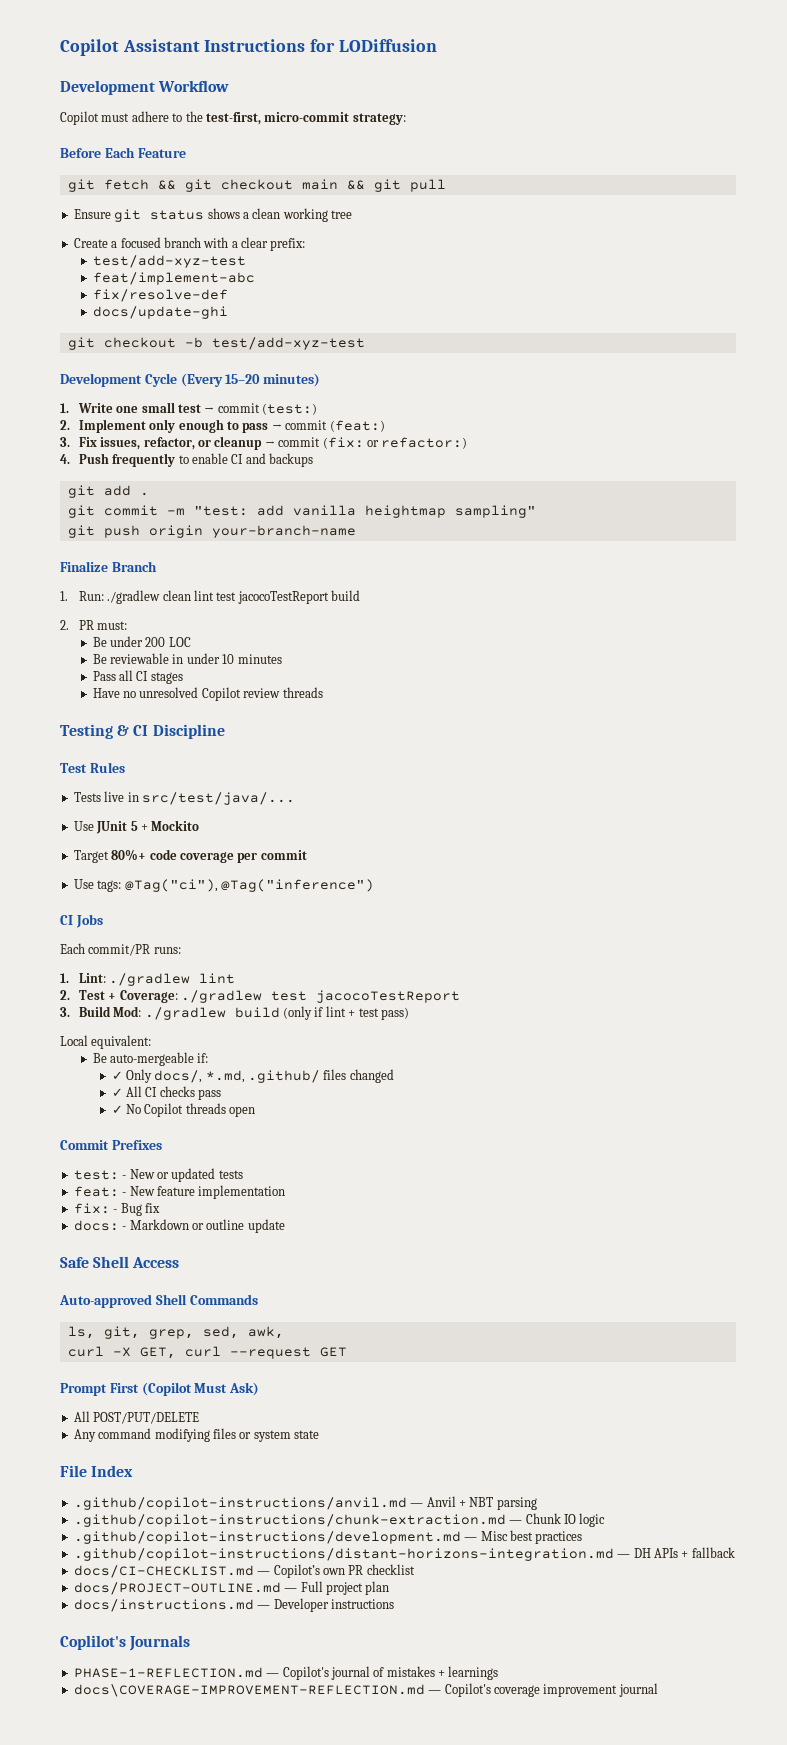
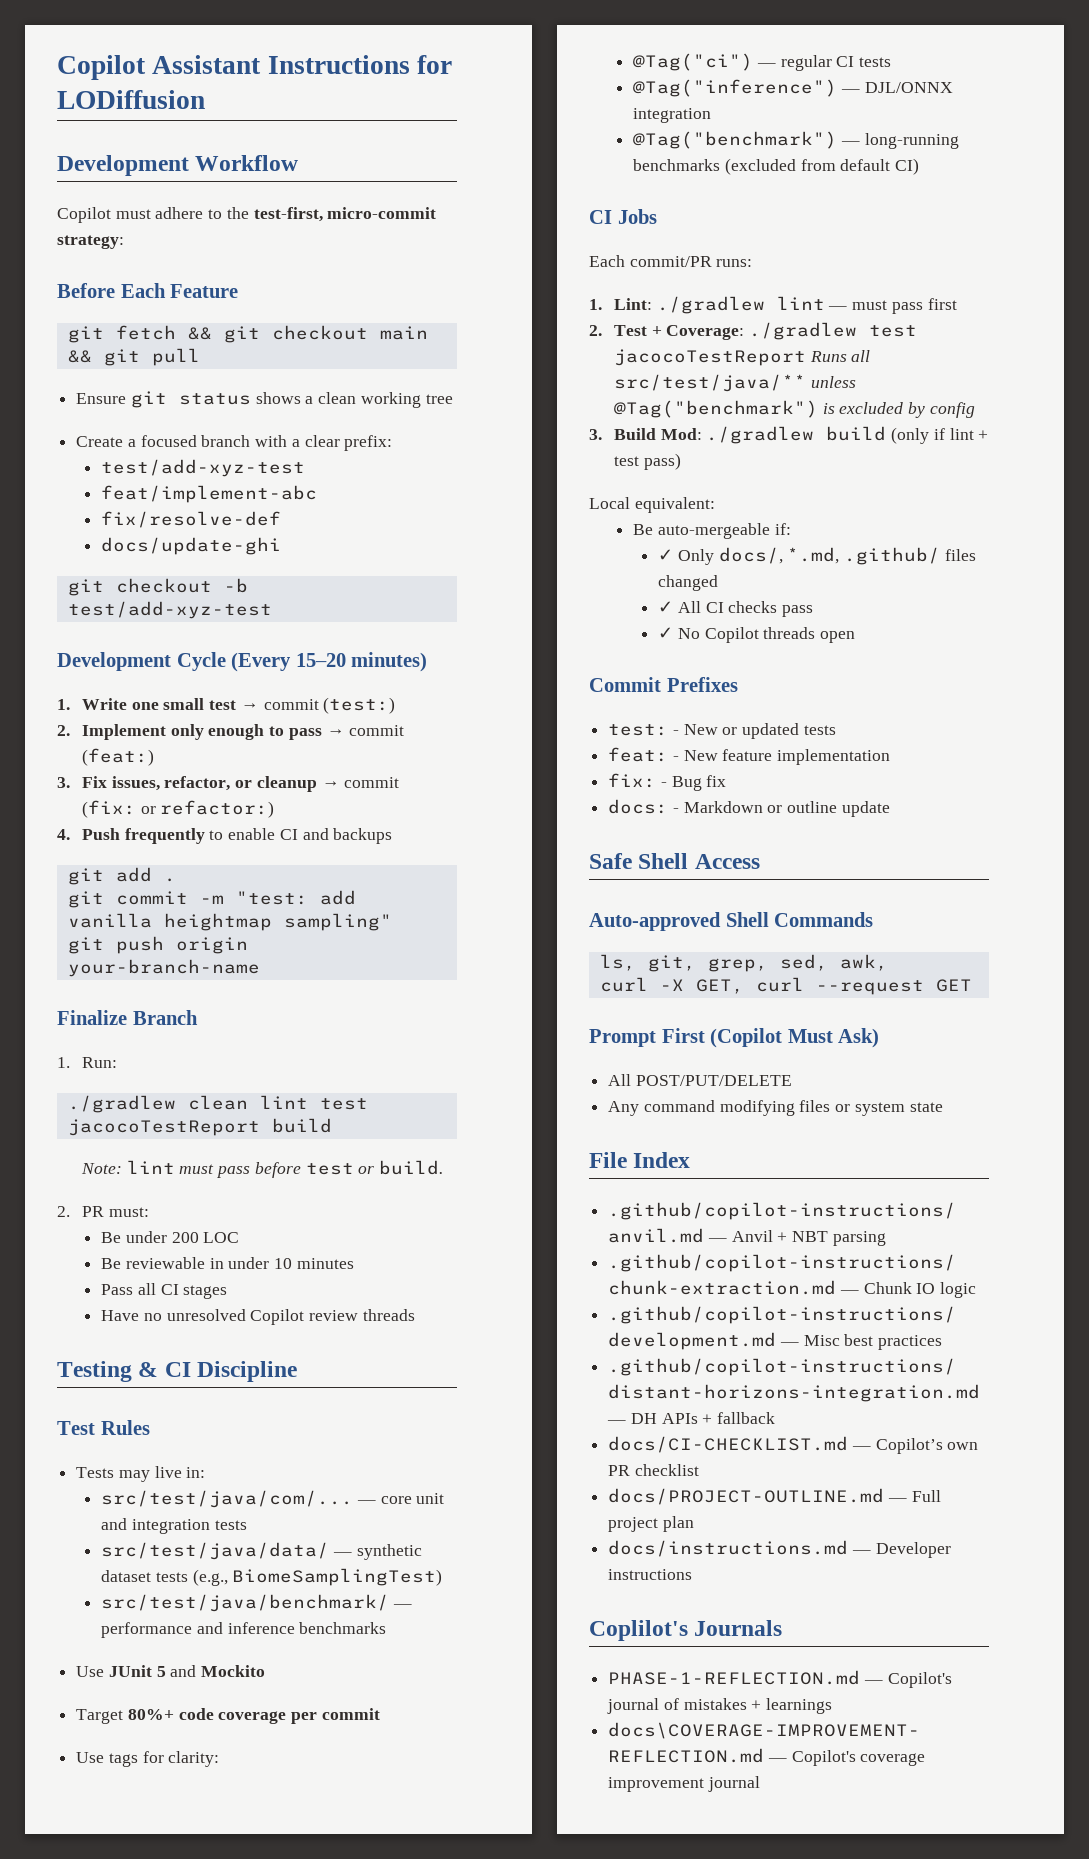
(104, 596) none -> (117, 1062) //
(361, 595) none -> [80,1160,444,1178] // Note: lint must pass before test or build.
[104,791,295,805] live in src/test/java/... -> [118,1466,206,1482] [101,1490,445,1508] [101,1518,247,1534] [101,1542,422,1560] [101,1568,443,1586] [101,1594,412,1612] [101,1622,387,1638] may live in: // src/test/java/com/... — core unit and integration tests // src/test/java/data/ — synthetic dataset tests (e.g., BiomeSamplingTest) // src/test/java/benchmark/ — performance and inference benchmarks
[140,824,148,831] + -> [170,1665,197,1677] and
[97,879,374,892] tags: @Tag("ci"), @Tag("inference") -> [108,1751,220,1767] [633,53,892,71] [633,79,953,97] [633,108,712,123] [633,131,959,149] [633,158,920,175] tags for clarity: // @Tag("ci") — regular CI tests // @Tag("inference") — DJL/ONNX integration // @Tag("benchmark") — long-running benchmarks (excluded from default CI)
(236, 978) none -> [828,298,957,314] — must pass first
(461, 996) none -> [809,350,871,362] [613,374,856,392] [613,400,975,418] Runs all src/test/java/** unless @Tag("benchmark") is excluded by config

